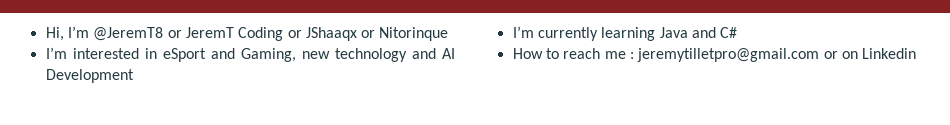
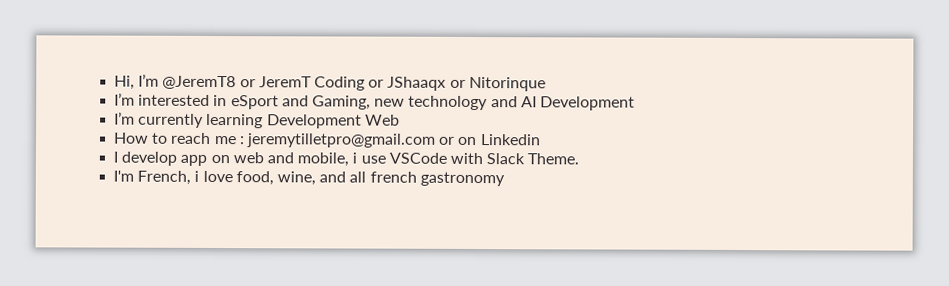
[659,27,738,38] Java and C# -> [266,114,400,129] Development Web
(917, 53) none -> [113,151,580,167] [113,170,505,187] // I develop app on web and mobile, i use VSCode with Slack Theme. // I'm French, i love food, wine, and all french gastronomy

